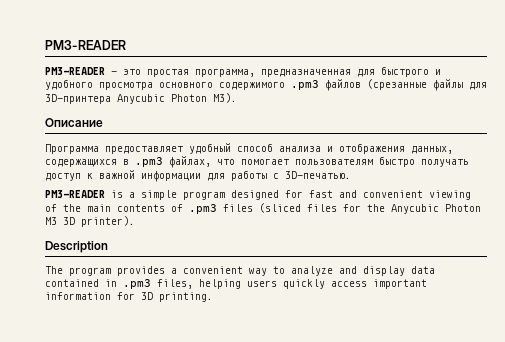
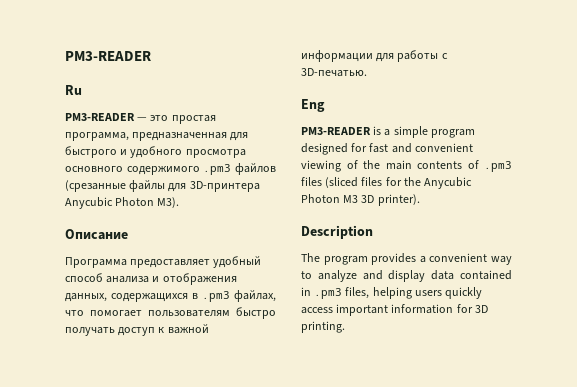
[45,40,126,50] PM3-READER -> [65,51,151,61] [65,85,82,95] PM3-READER // Ru
(351, 175) none -> [301,99,325,112] // Eng

